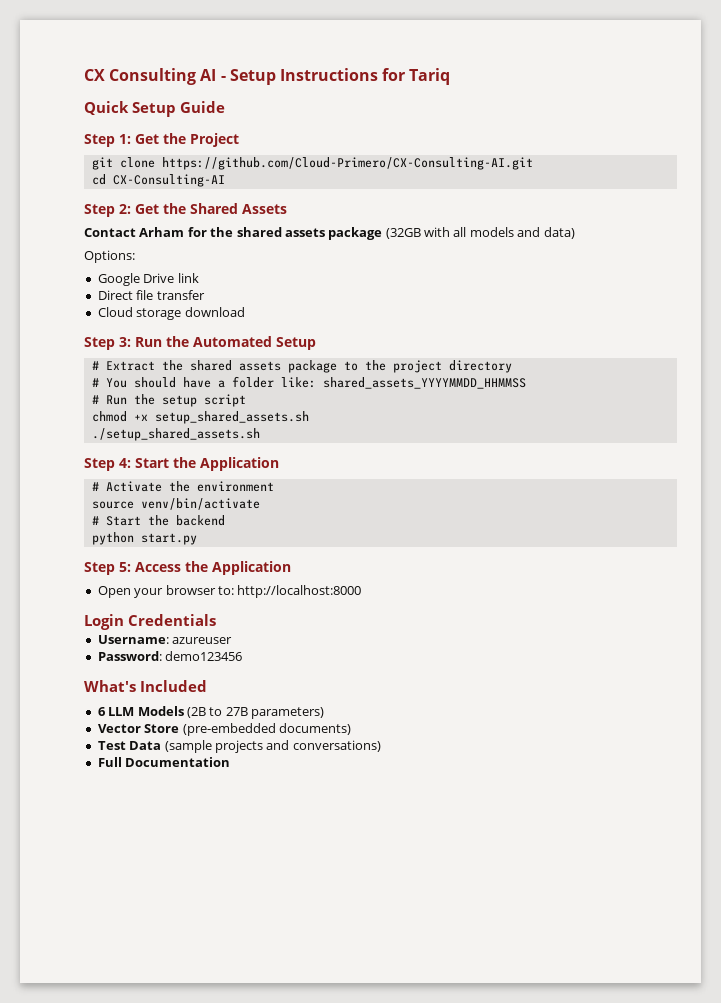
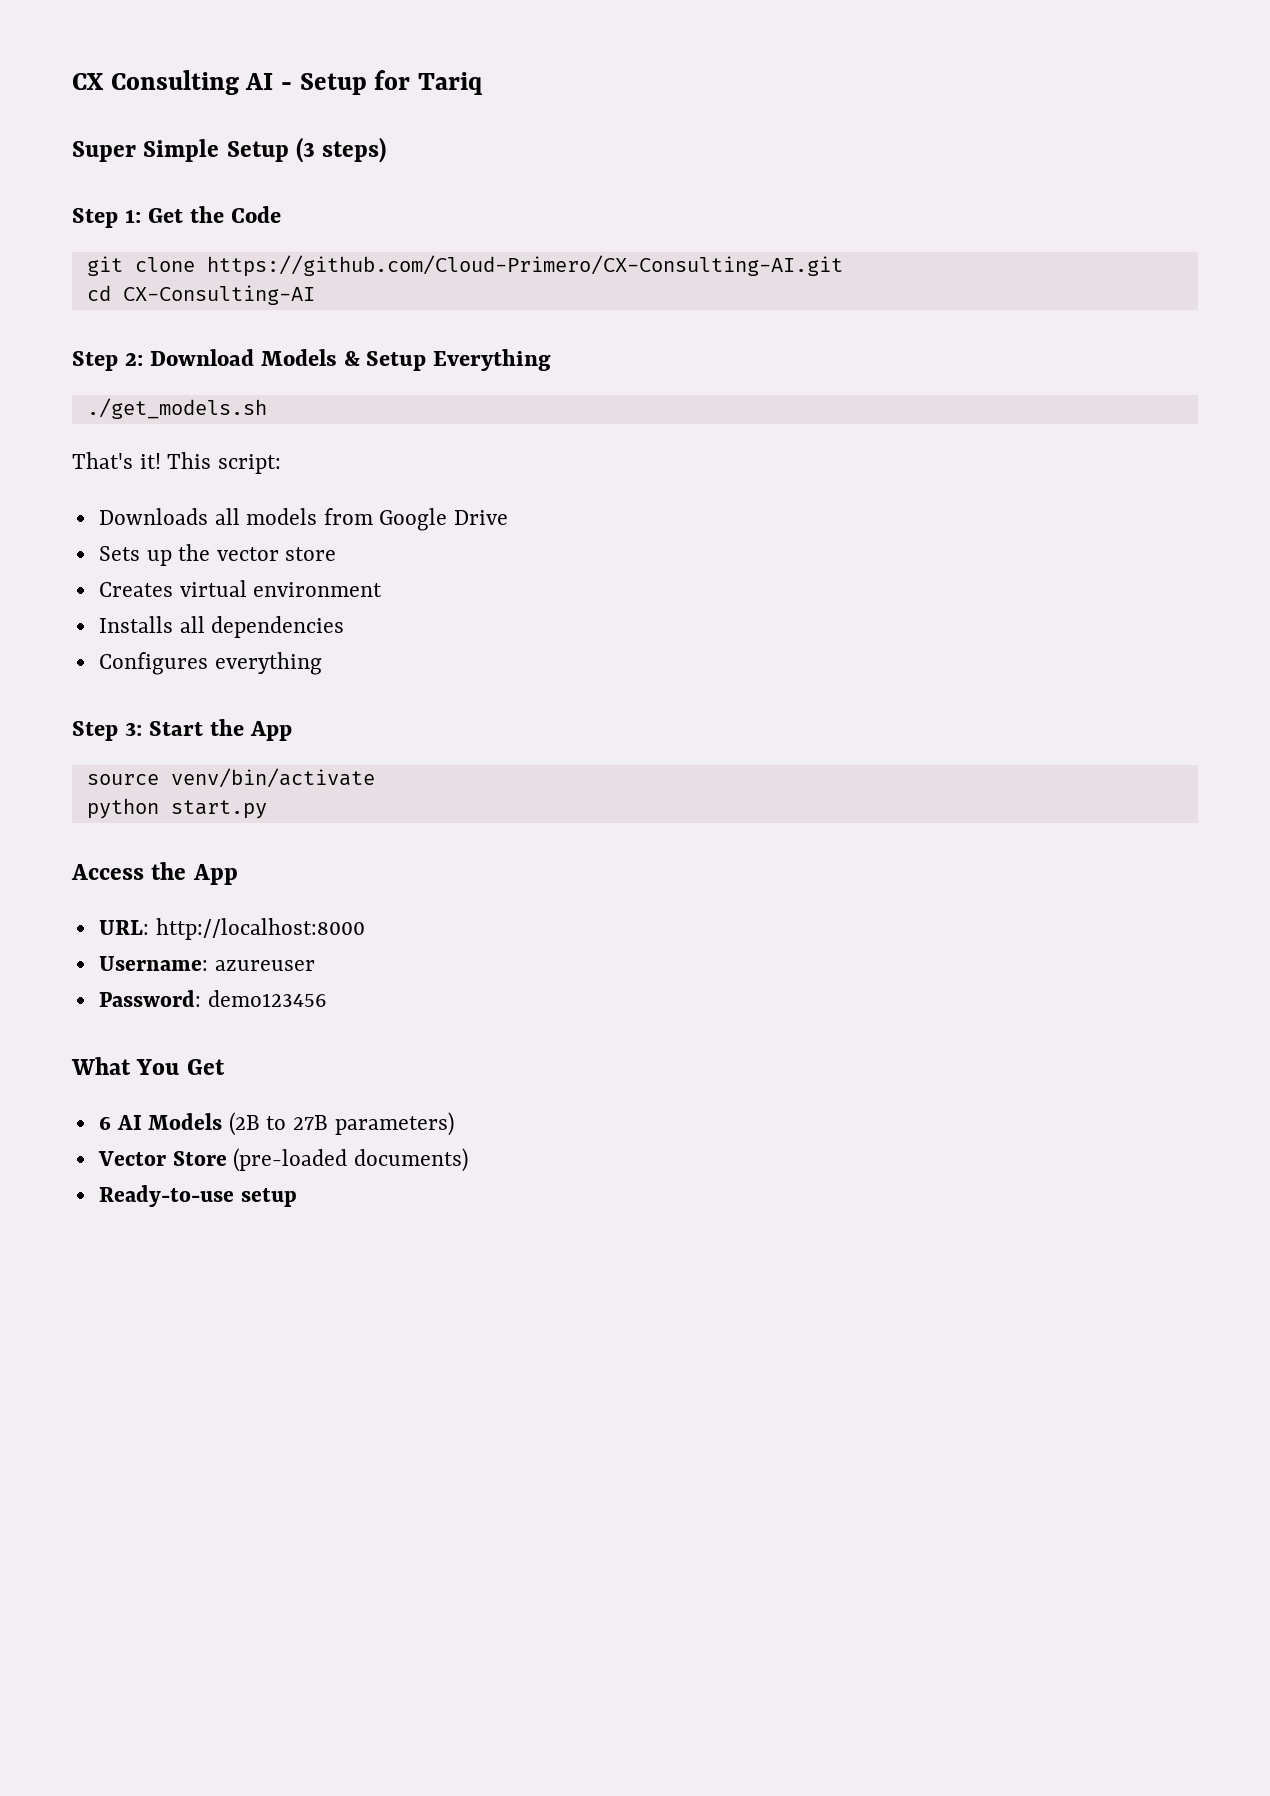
[279,68,378,81] Instructions -> (367, 84) none
[84,101,225,117] Quick Setup Guide -> [72,137,387,163] Super Simple Setup (3 steps)
[190,133,239,147] Project -> [230,206,281,223] Code
[135,203,287,214] [84,227,575,240] [84,250,135,263] [97,273,199,286] [97,290,205,300] [97,307,245,320] [84,336,316,350] [91,360,512,373] [91,376,526,389] [91,394,246,407] [91,411,309,424] [91,428,260,441] [84,457,279,471] [91,481,274,492] [91,498,260,510] [91,515,225,526] [91,532,197,545] [84,561,291,575] [97,585,234,598] Get the Shared Assets // Contact Arham for the shared assets package (32GB with all models and data) // Options: // Google Drive link // Direct file transfer // Cloud storage download // Step 3: Run the Automated Setup // # Extract the shared assets package to the project directory // # You should have a folder like: shared_assets_YYYYMMDD_HHMMSS // # Run the setup script // chmod +x setup_shared_assets.sh // ./setup_shared_assets.sh // Step 4: Start the Application // # Activate the environment // source venv/bin/activate // # Start the backend // python start.py // Step 5: Access the Application // Open your browser to: -> [149,349,552,371] [86,398,267,419] [72,452,281,474] [98,508,509,531] [98,544,337,566] [98,580,383,597] [98,616,345,638] [98,652,322,675] [72,719,292,741] [86,768,375,788] [86,798,267,819] [71,862,238,885] [98,920,149,935] Download Models & Setup Everything // ./get_models.sh // That's it! This script: // Downloads all models from Google Drive // Sets up the vector store // Creates virtual environment // Installs all dependencies // Configures everything // Step 3: Start the App // source venv/bin/activate // python start.py // Access the App // URL:
[84,614,216,630] // Login Credentials -> (365, 929) none
[84,680,207,692] What's Included -> [71,1057,225,1075] What You Get
[108,707,135,716] LLM -> [116,1115,142,1130] AI
[182,723,276,736] (pre-embedded -> [233,1148,348,1172] (pre-loaded
[97,740,381,753] [97,757,231,767] Test Data (sample projects and conversations) // Full Documentation -> [98,1185,297,1207] Ready-to-use setup

